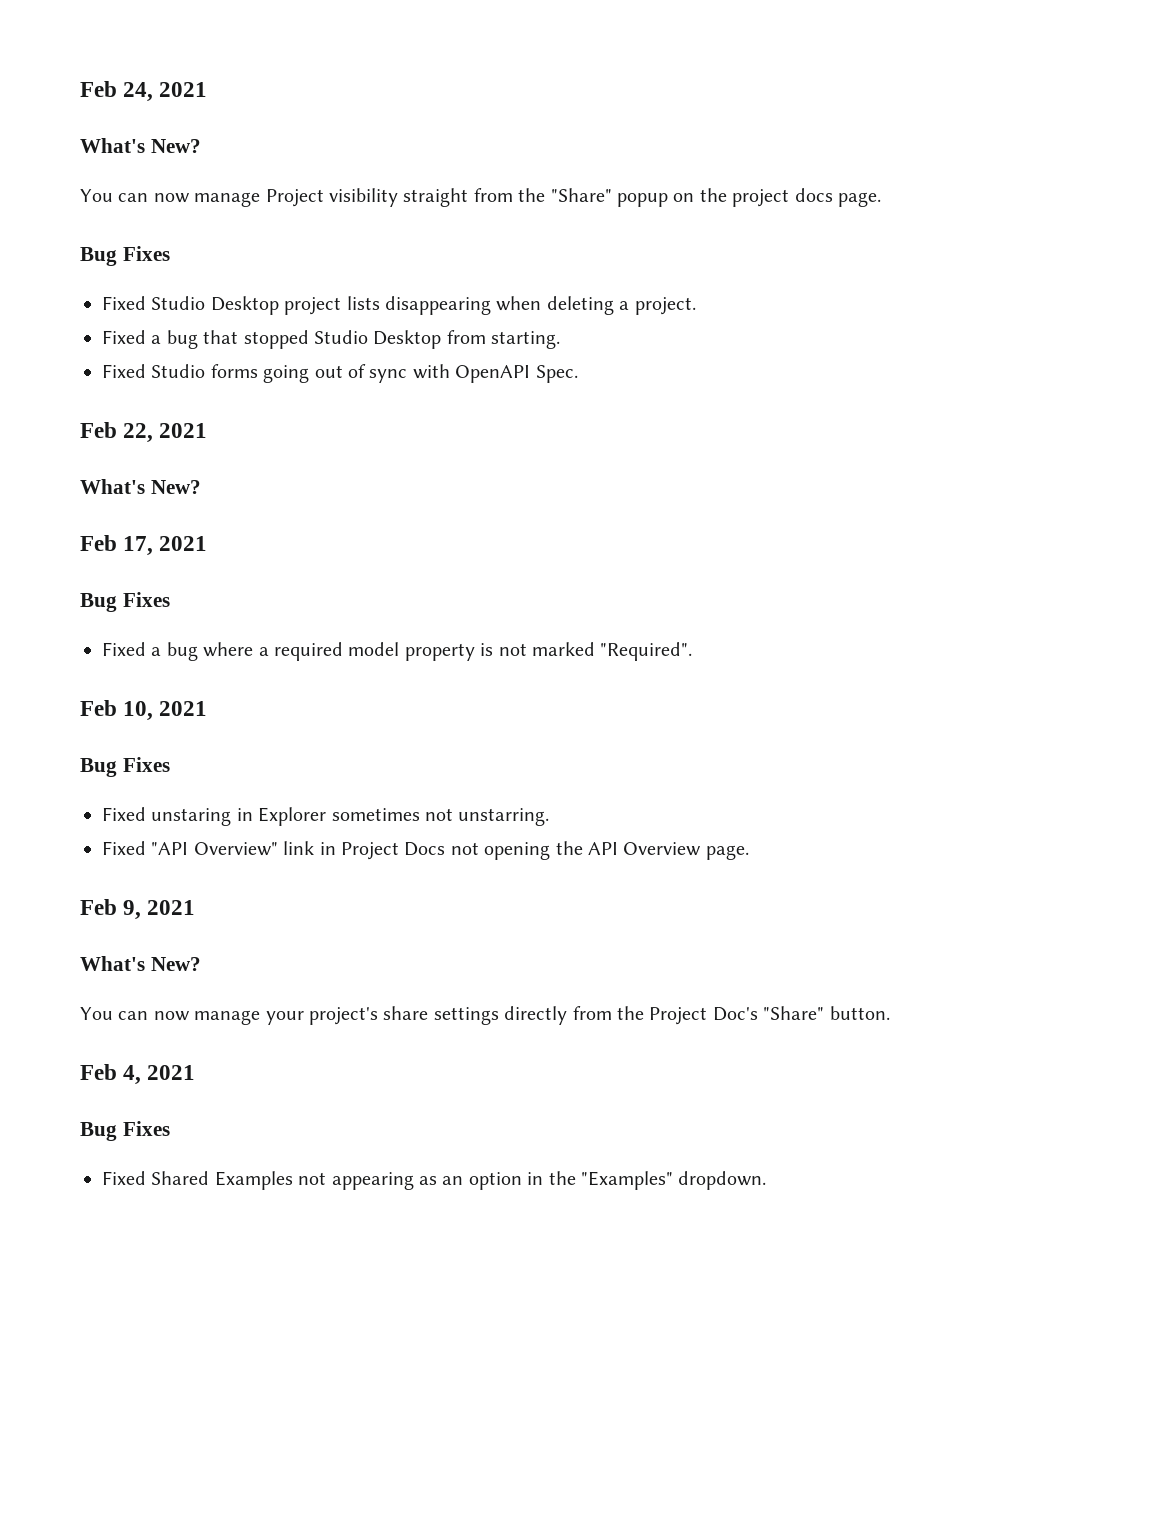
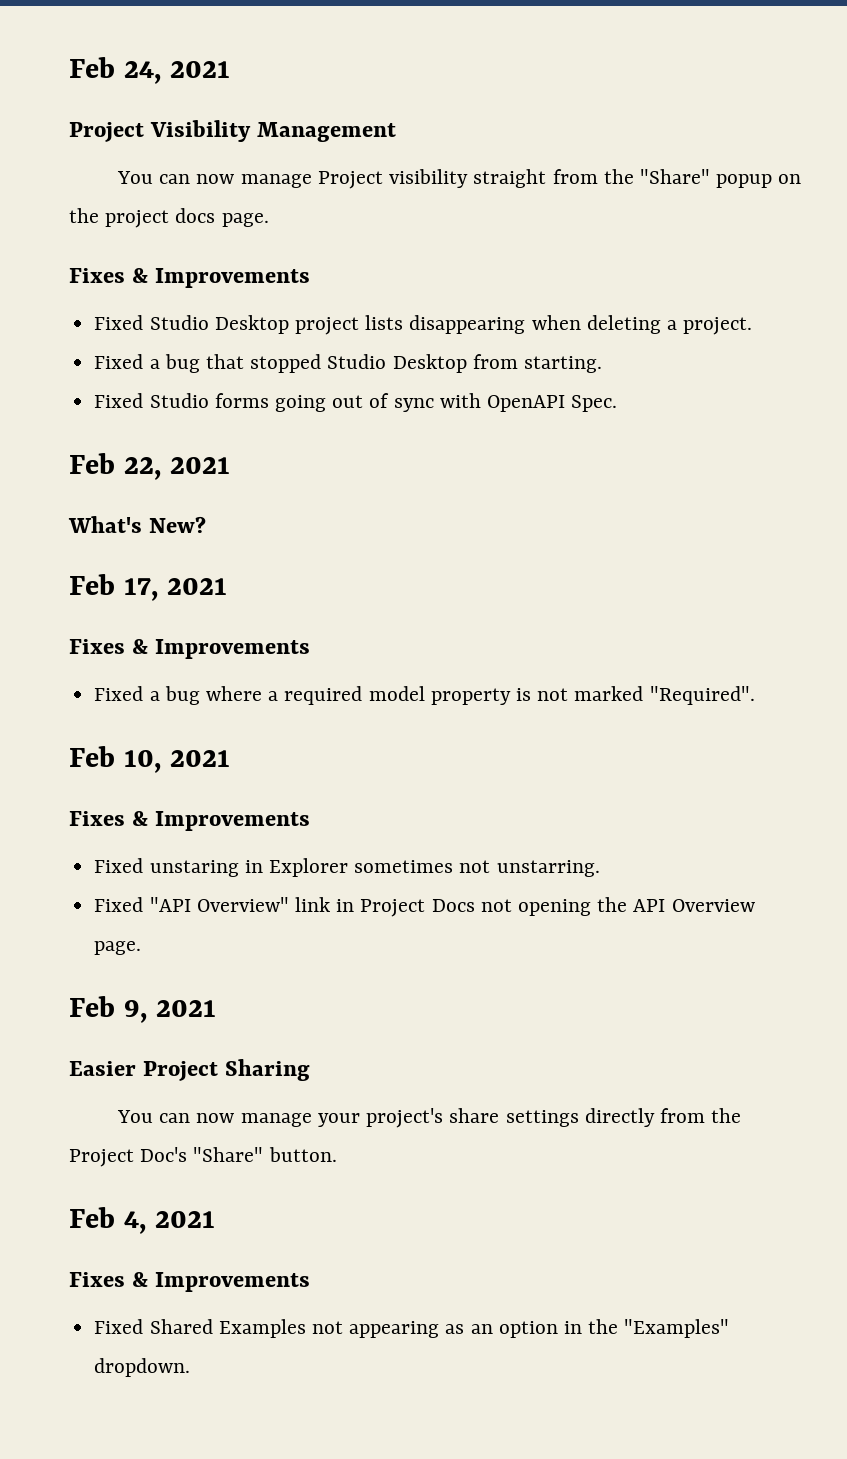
[80,138,201,153] What's New? -> [69,120,397,142] Project Visibility Management
[80,246,170,266] Bug Fixes -> [69,268,311,288] Fixes & Improvements
[80,592,170,612] Bug Fixes -> [69,639,311,659] Fixes & Improvements
[80,757,170,777] Bug Fixes -> [69,811,311,831] Fixes & Improvements
[80,956,201,971] What's New? -> [69,1059,311,1081] Easier Project Sharing
[80,1121,170,1141] Bug Fixes -> [69,1272,311,1292] Fixes & Improvements

